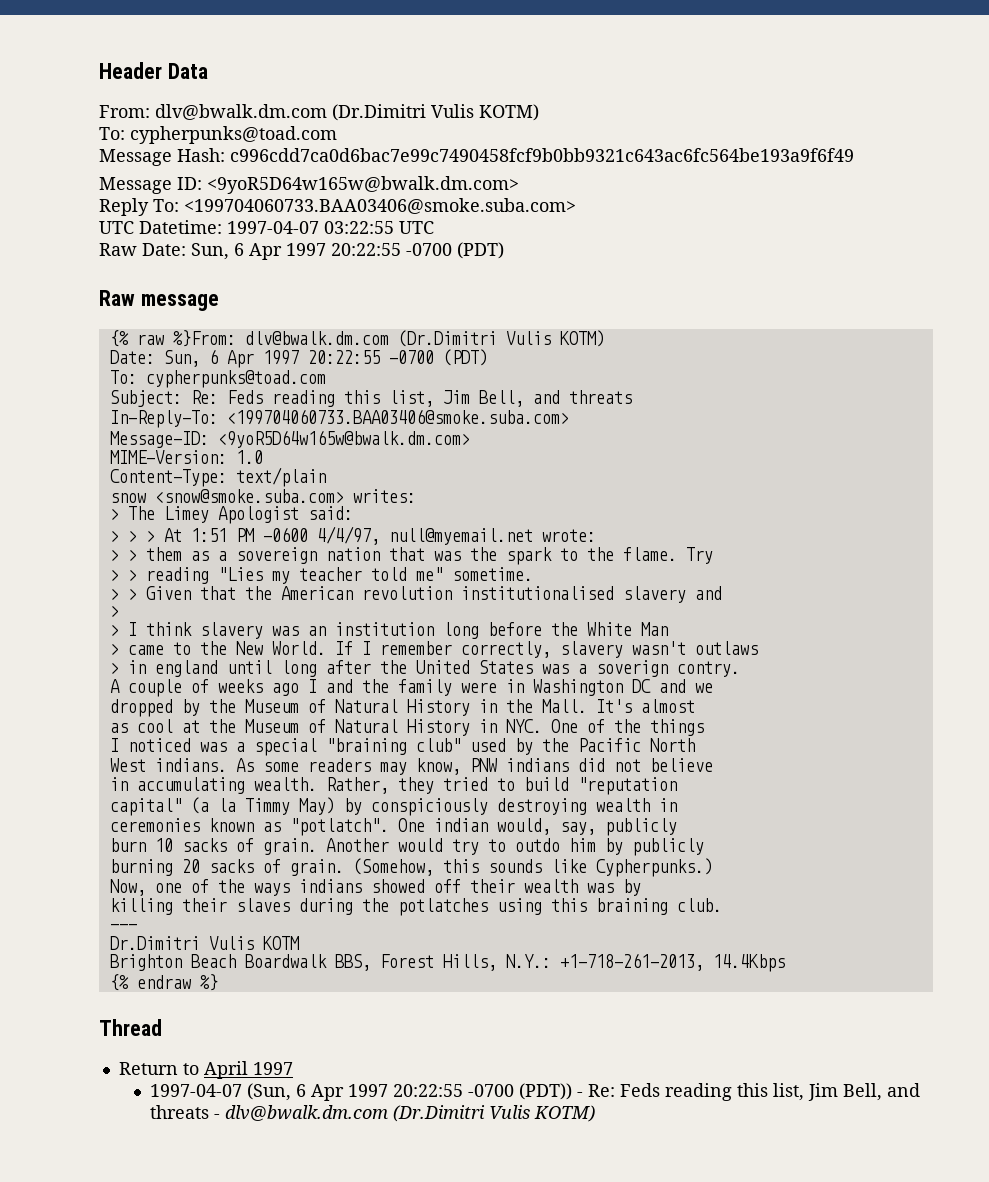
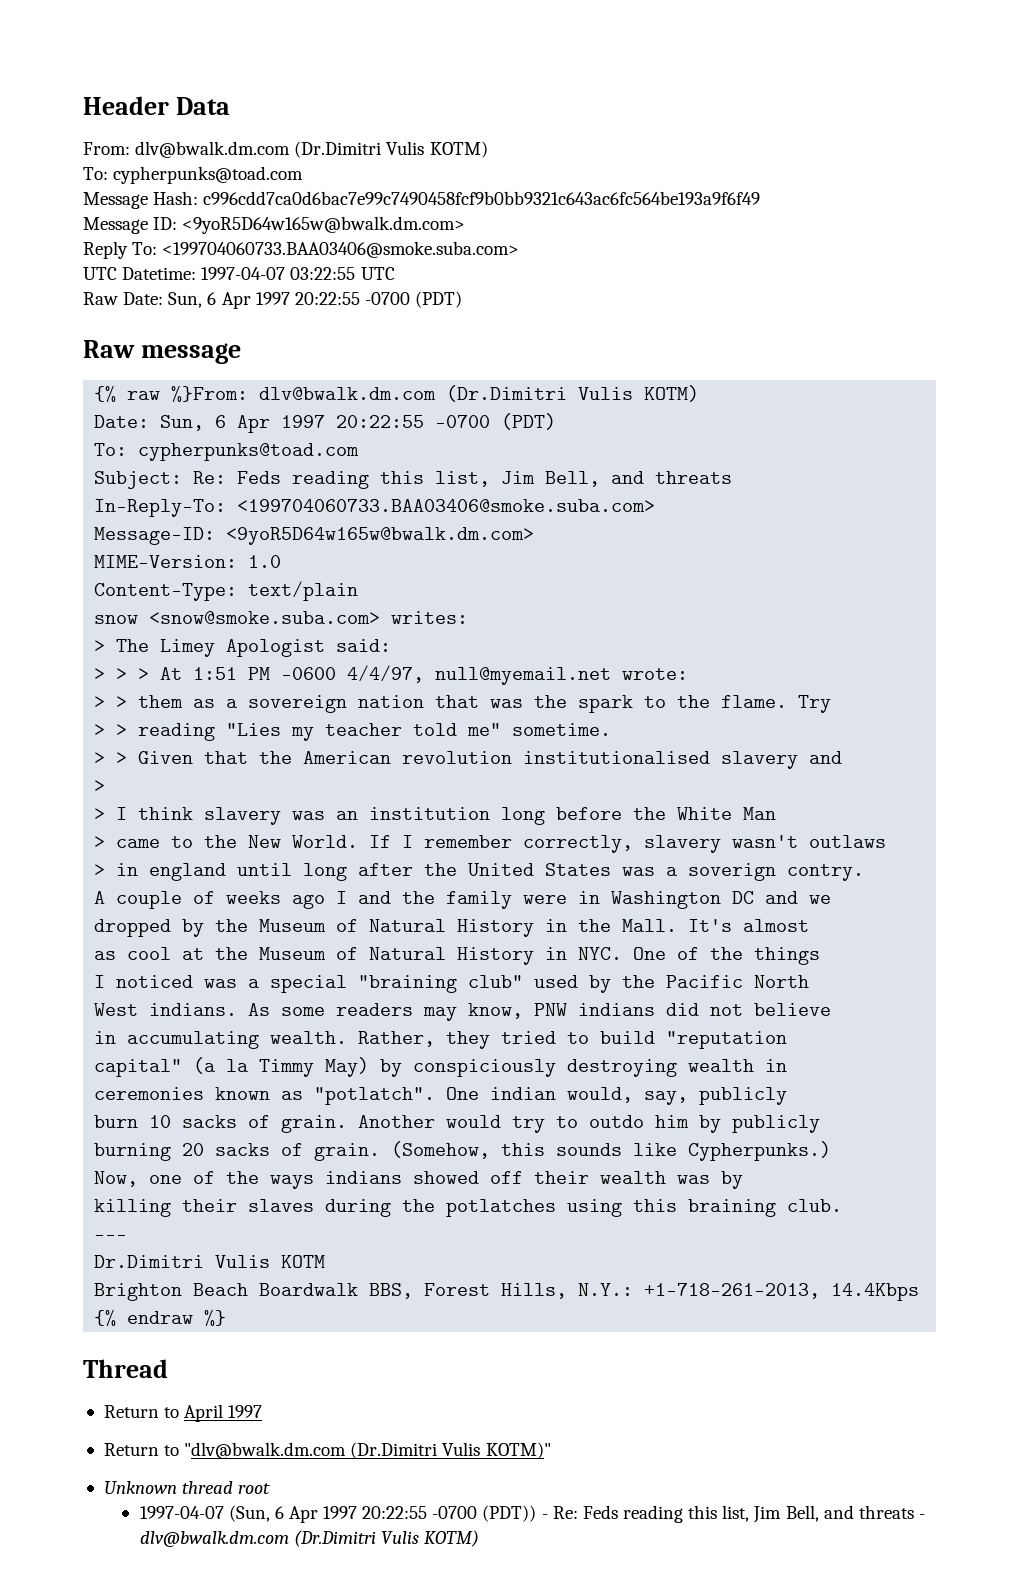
(293, 1068) none -> [103,1442,551,1459] [103,1481,271,1494] // Return to "dlv@bwalk.dm.com (Dr.Dimitri Vulis KOTM)" // Unknown thread root

